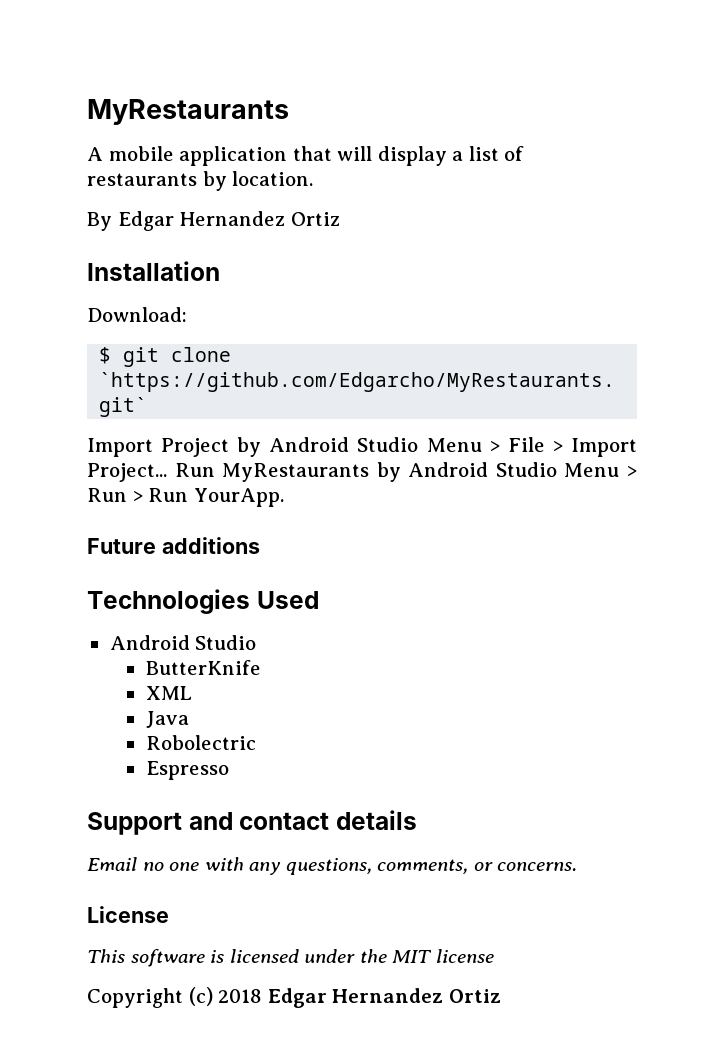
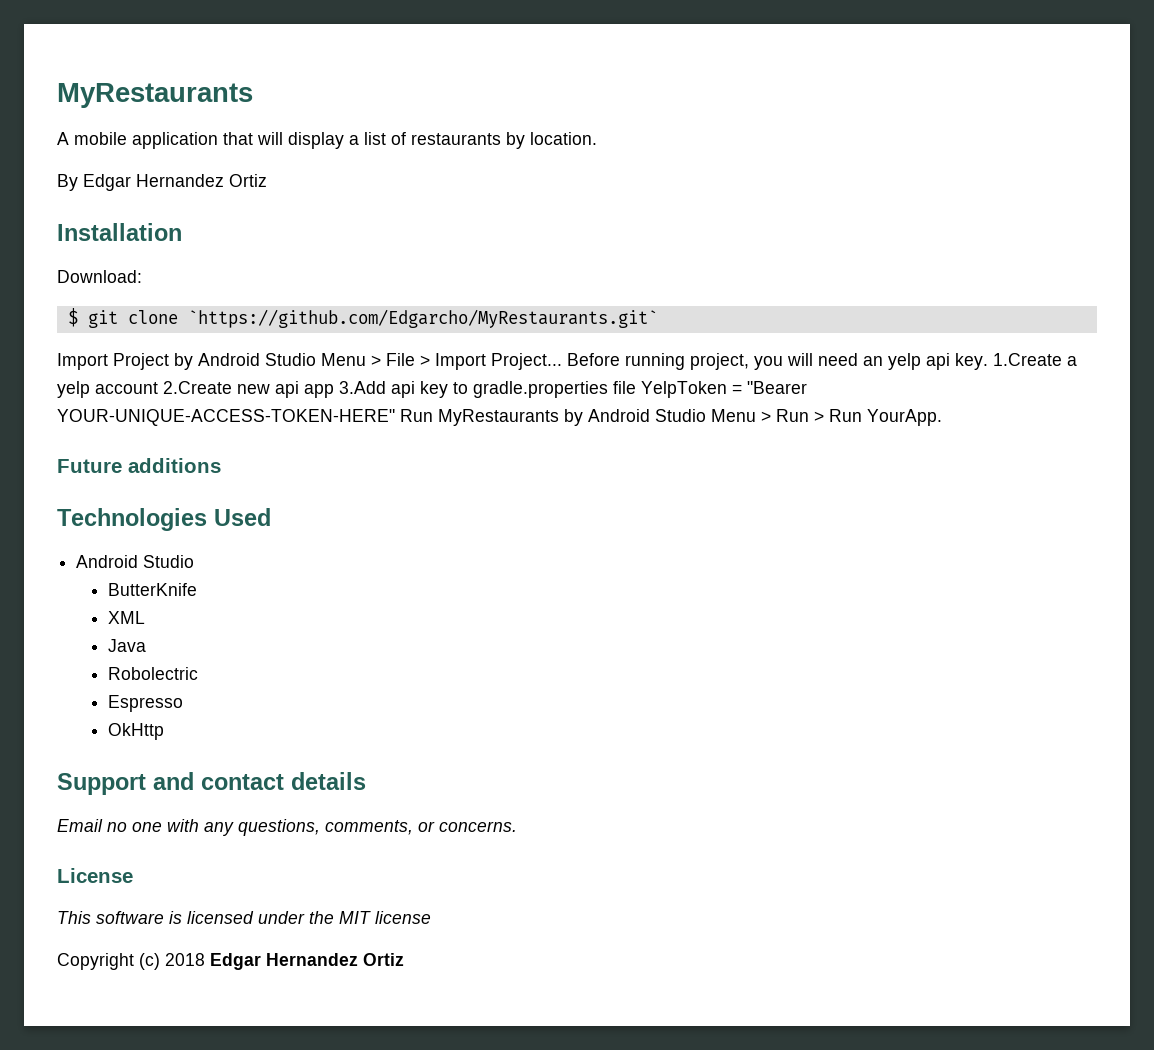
(167, 472) none -> [567,353,1077,370] [57,381,807,398] [57,409,395,426] Before running project, you will need an yelp api key. 1.Create a yelp account 2.Create new api app 3.Add api key to gradle.properties file YelpToken = "Bearer YOUR-UNIQUE-ACCESS-TOKEN-HERE"
(229, 770) none -> [107,723,164,740] // OkHttp

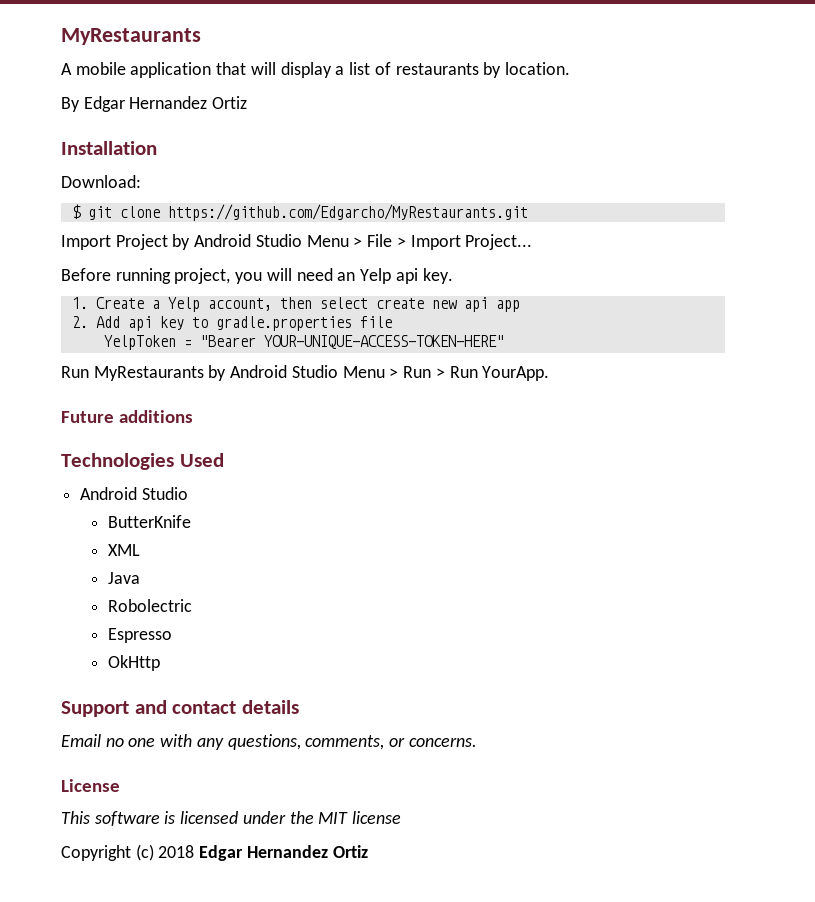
[187,309,658,328] `https://github.com/Edgarcho/MyRestaurants.git` -> [167,204,528,221] https://github.com/Edgarcho/MyRestaurants.git
(562, 361) none -> (533, 242) //
[888,353,921,370] yelp -> [360,268,392,284] Yelp
[993,353,1077,366] [57,381,232,398] 1.Create a yelp account 2.Create -> [71,297,424,312] // 1. Create a Yelp account, then select create
[339,381,386,394] 3.Add -> [71,316,120,328] // 2. Add
(636, 387) none -> (392, 322) //
(395, 417) none -> (504, 342) //

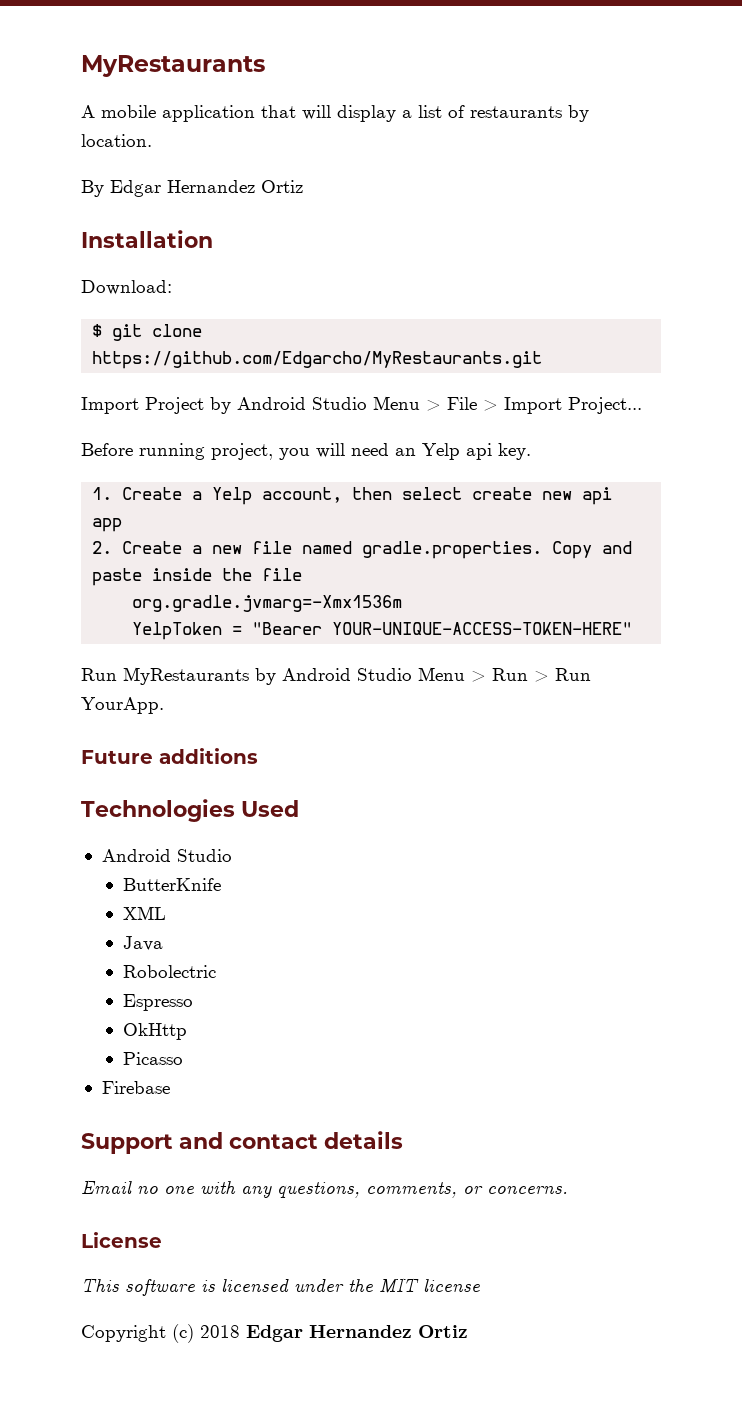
[95,316,392,331] Add api key to gradle.properties file -> [122,541,633,559] [92,568,303,586] [132,595,403,612] Create a new file named gradle.properties. Copy and paste inside the file // org.gradle.jvmarg=-Xmx1536m
(161, 663) none -> [123,1052,184,1065] [101,1081,170,1094] // Picasso // Firebase

